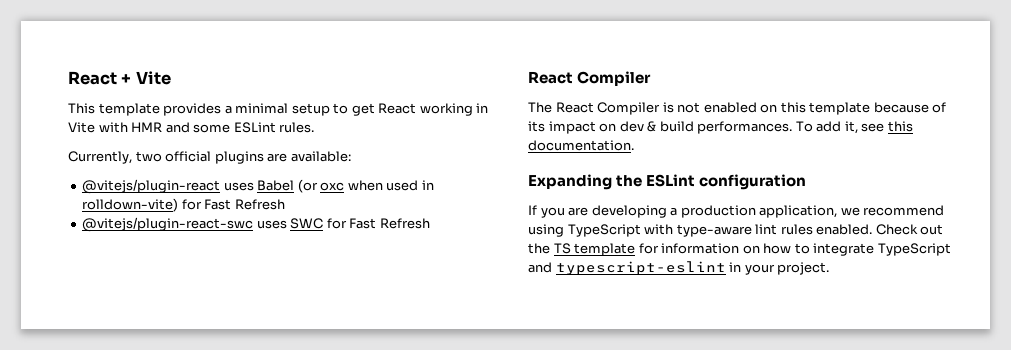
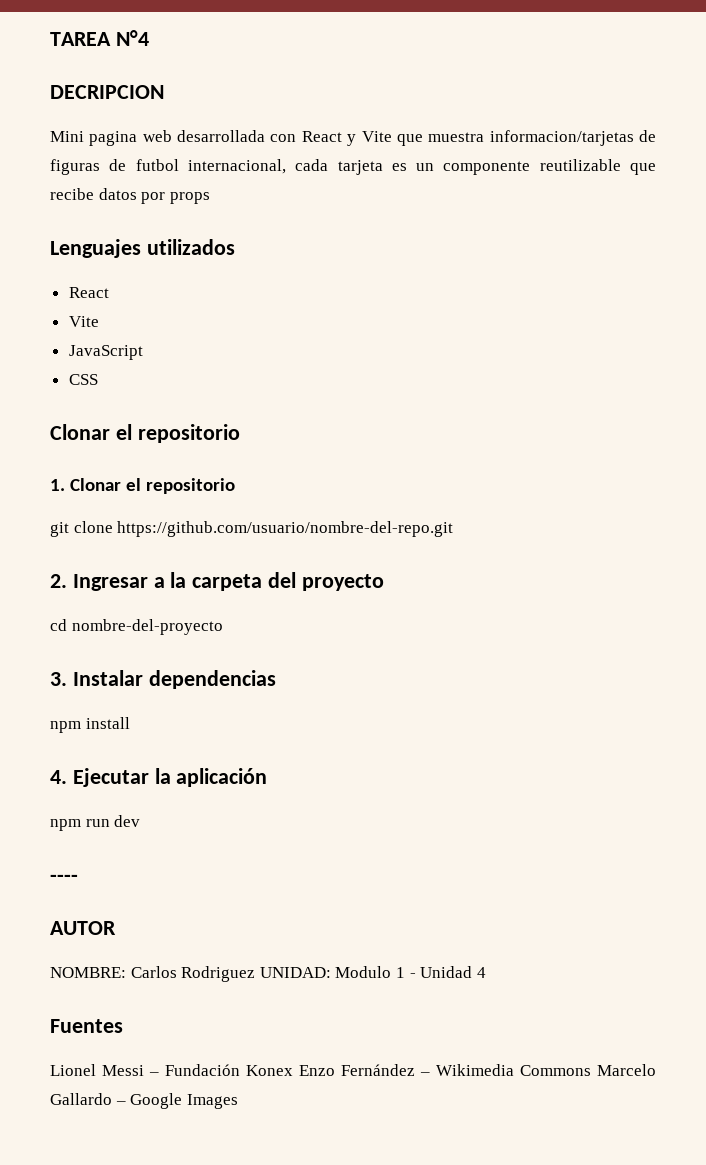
[68,71,171,85] [68,103,489,116] [68,122,315,133] [68,151,351,164] [82,179,434,194] [82,198,285,212] [82,217,430,232] [528,71,652,86] [528,102,947,115] [528,121,913,134] [528,140,634,151] [528,174,807,190] [528,205,945,218] [528,224,944,237] [528,243,951,256] [528,261,830,275] React + Vite // This template provides a minimal setup to get React working in Vite with HMR and some ESLint rules. // Currently, two official plugins are available: // @vitejs/plugin-react uses Babel (or oxc when used in rolldown-vite) for Fast Refresh // @vitejs/plugin-react-swc uses SWC for Fast Refresh // React Compiler // The React Compiler is not enabled on this template because of its impact on dev & build performances. To add it, see this documentation. // Expanding the ESLint configuration // If you are developing a production application, we recommend using TypeScript with type-aware lint rules enabled. Check out the TS template for information on how to integrate TypeScript and typescript-eslint in your project. -> [50,30,149,46] [50,85,164,99] [50,130,657,146] [50,159,656,175] [50,188,210,204] [50,239,235,258] [68,287,109,298] [68,316,99,327] [68,345,143,360] [68,374,98,385] [50,424,240,443] [50,478,236,494] [50,521,454,537] [50,572,384,591] [50,619,223,635] [50,670,276,689] [50,717,130,733] [50,768,268,787] [50,815,141,831] [50,874,78,882] [50,921,116,935] [50,966,486,982] [50,1019,123,1033] [50,1064,656,1076] [50,1093,238,1109] TAREA N°4 // DECRIPCION // Mini pagina web desarrollada con React y Vite que muestra informacion/tarjetas de figuras de futbol internacional, cada tarjeta es un componente reutilizable que recibe datos por props // Lenguajes utilizados // React // Vite // JavaScript // CSS // Clonar el repositorio // 1. Clonar el repositorio // git clone https://github.com/usuario/nombre-del-repo.git // 2. Ingresar a la carpeta del proyecto // cd nombre-del-proyecto // 3. Instalar dependencias // npm install // 4. Ejecutar la aplicación // npm run dev // ---- // AUTOR // NOMBRE: Carlos Rodriguez UNIDAD: Modulo 1 - Unidad 4 // Fuentes // Lionel Messi – Fundación Konex Enzo Fernández – Wikimedia Commons Marcelo Gallardo – Google Images

